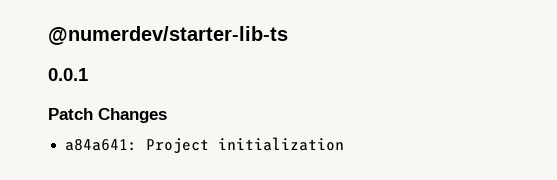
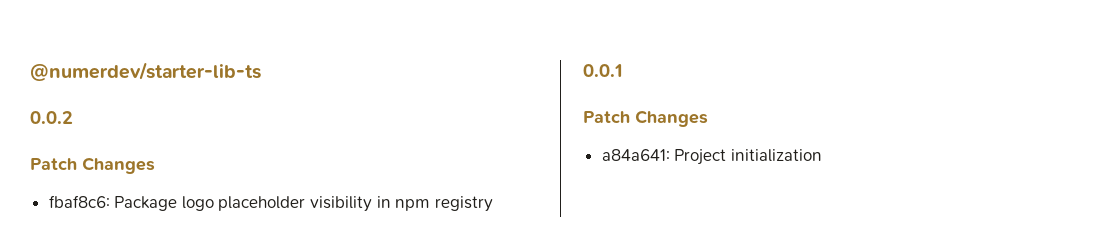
(288, 35) none -> [30,111,73,124] [30,157,155,174] [48,195,493,212] // 0.0.2 // Patch Changes // fbaf8c6: Package logo placeholder visibility in npm registry

